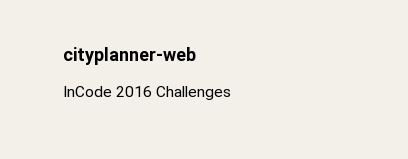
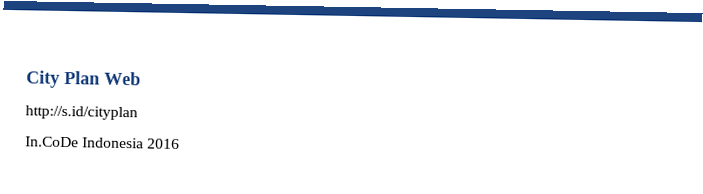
[63,47,196,65] [63,86,232,100] cityplanner-web // InCode 2016 Challenges -> [26,70,141,88] [25,105,138,121] [25,136,181,150] City Plan Web // http://s.id/cityplan // In.CoDe Indonesia 2016

